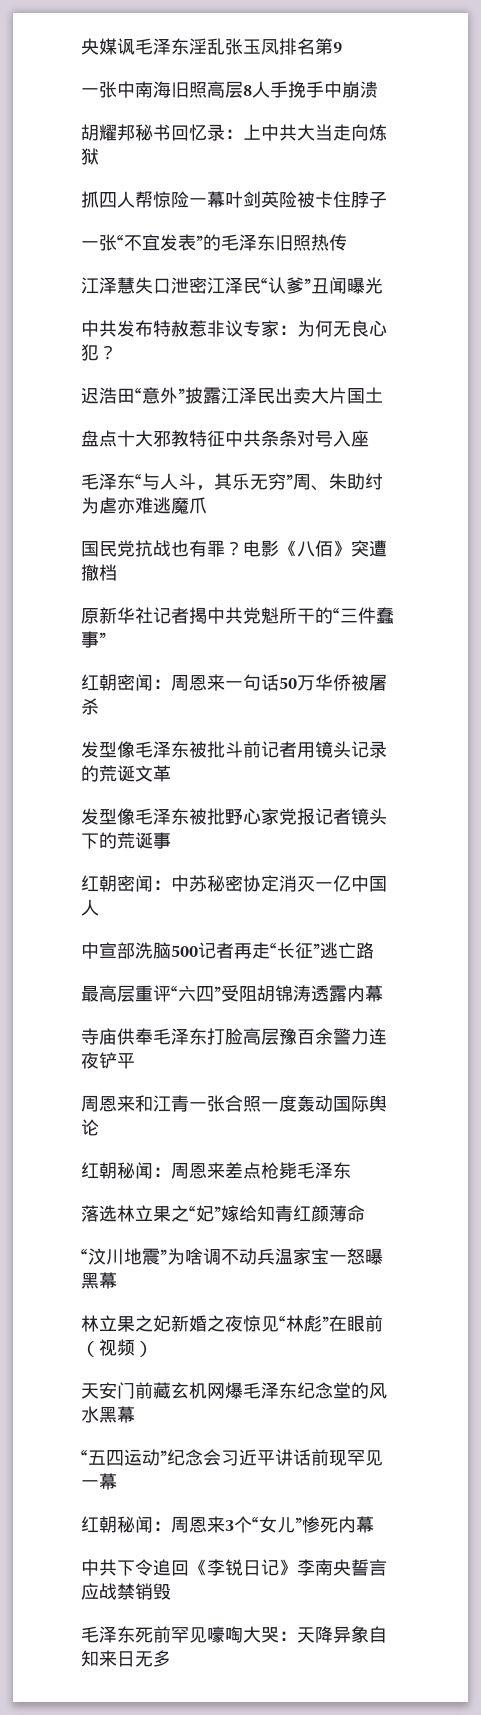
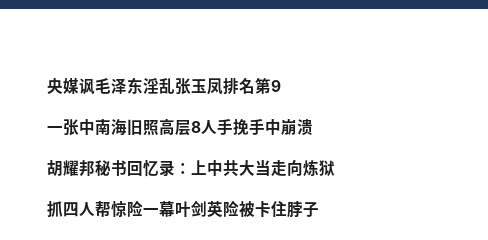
[81,234,347,251] [81,277,383,294] [81,320,387,337] [81,344,117,361] [81,387,383,404] [81,430,369,447] [81,473,383,491] [81,497,207,514] [81,540,387,557] [81,564,117,581] [81,607,394,624] [81,631,106,648] [81,674,387,691] [81,698,99,715] [81,741,387,758] [81,765,171,782] [81,808,387,825] [81,832,171,849] [81,875,387,892] [81,899,99,916] [81,942,374,959] [81,985,383,1002] [81,1028,387,1045] [81,1052,135,1069] [81,1095,387,1112] [81,1119,99,1136] [81,1162,351,1179] [81,1205,365,1222] [81,1248,383,1265] [81,1272,117,1289] [81,1315,383,1332] [81,1339,153,1357] [81,1382,387,1399] [81,1406,135,1423] [81,1449,383,1466] [81,1473,117,1490] [81,1516,374,1533] [81,1559,387,1576] [81,1583,171,1600] [81,1626,387,1643] [81,1650,171,1667] // 一张“不宜发表”的毛泽东旧照热传 // 江泽慧失口泄密江泽民“认爹”丑闻曝光 // 中共发布特赦惹非议专家：为何无良心犯？ // 迟浩田“意外”披露江泽民出卖大片国土 // 盘点十大邪教特征中共条条对号入座 // 毛泽东“与人斗，其乐无穷”周、朱助纣为虐亦难逃魔爪 // 国民党抗战也有罪？电影《八佰》突遭撤档 // 原新华社记者揭中共党魁所干的“三件蠢事” // 红朝密闻：周恩来一句话50万华侨被屠杀 // 发型像毛泽东被批斗前记者用镜头记录的荒诞文革 // 发型像毛泽东被批野心家党报记者镜头下的荒诞事 // 红朝密闻：中苏秘密协定消灭一亿中国人 // 中宣部洗脑500记者再走“长征”逃亡路 // 最高层重评“六四”受阻胡锦涛透露内幕 // 寺庙供奉毛泽东打脸高层豫百余警力连夜铲平 // 周恩来和江青一张合照一度轰动国际舆论 // 红朝秘闻：周恩来差点枪毙毛泽东 // 落选林立果之“妃”嫁给知青红颜薄命 // “汶川地震”为啥调不动兵温家宝一怒曝黑幕 // 林立果之妃新婚之夜惊见“林彪”在眼前（视频） // 天安门前藏玄机网爆毛泽东纪念堂的风水黑幕 // “五四运动”纪念会习近平讲话前现罕见一幕 // 红朝秘闻：周恩来3个“女儿”惨死内幕 // 中共下令追回《李锐日记》李南央誓言应战禁销毁 // 毛泽东死前罕见嚎啕大哭：天降异象自知来日无多 -> (319, 209) none

